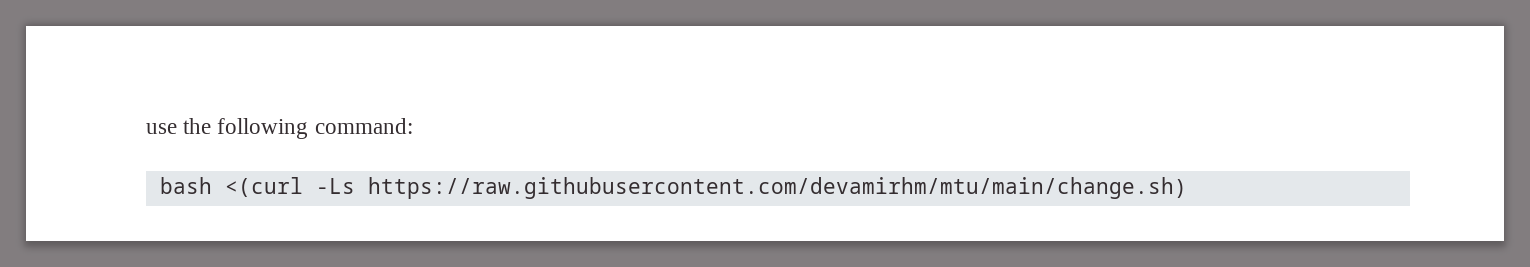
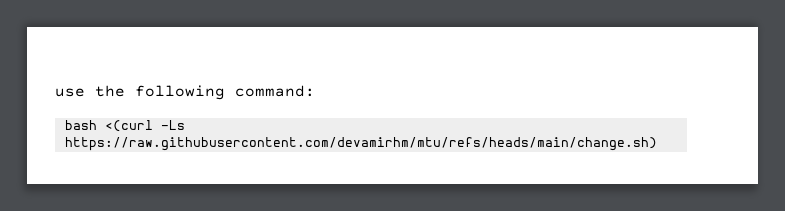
[367,177,1187,199] https://raw.githubusercontent.com/devamirhm/mtu/main/change.sh) -> [64,137,657,151] https://raw.githubusercontent.com/devamirhm/mtu/refs/heads/main/change.sh)

